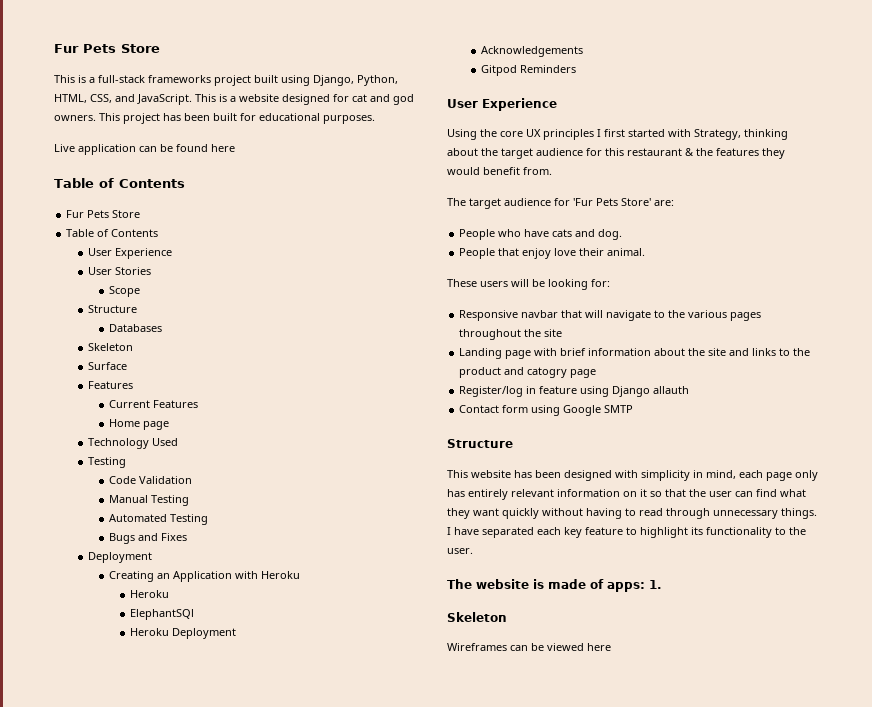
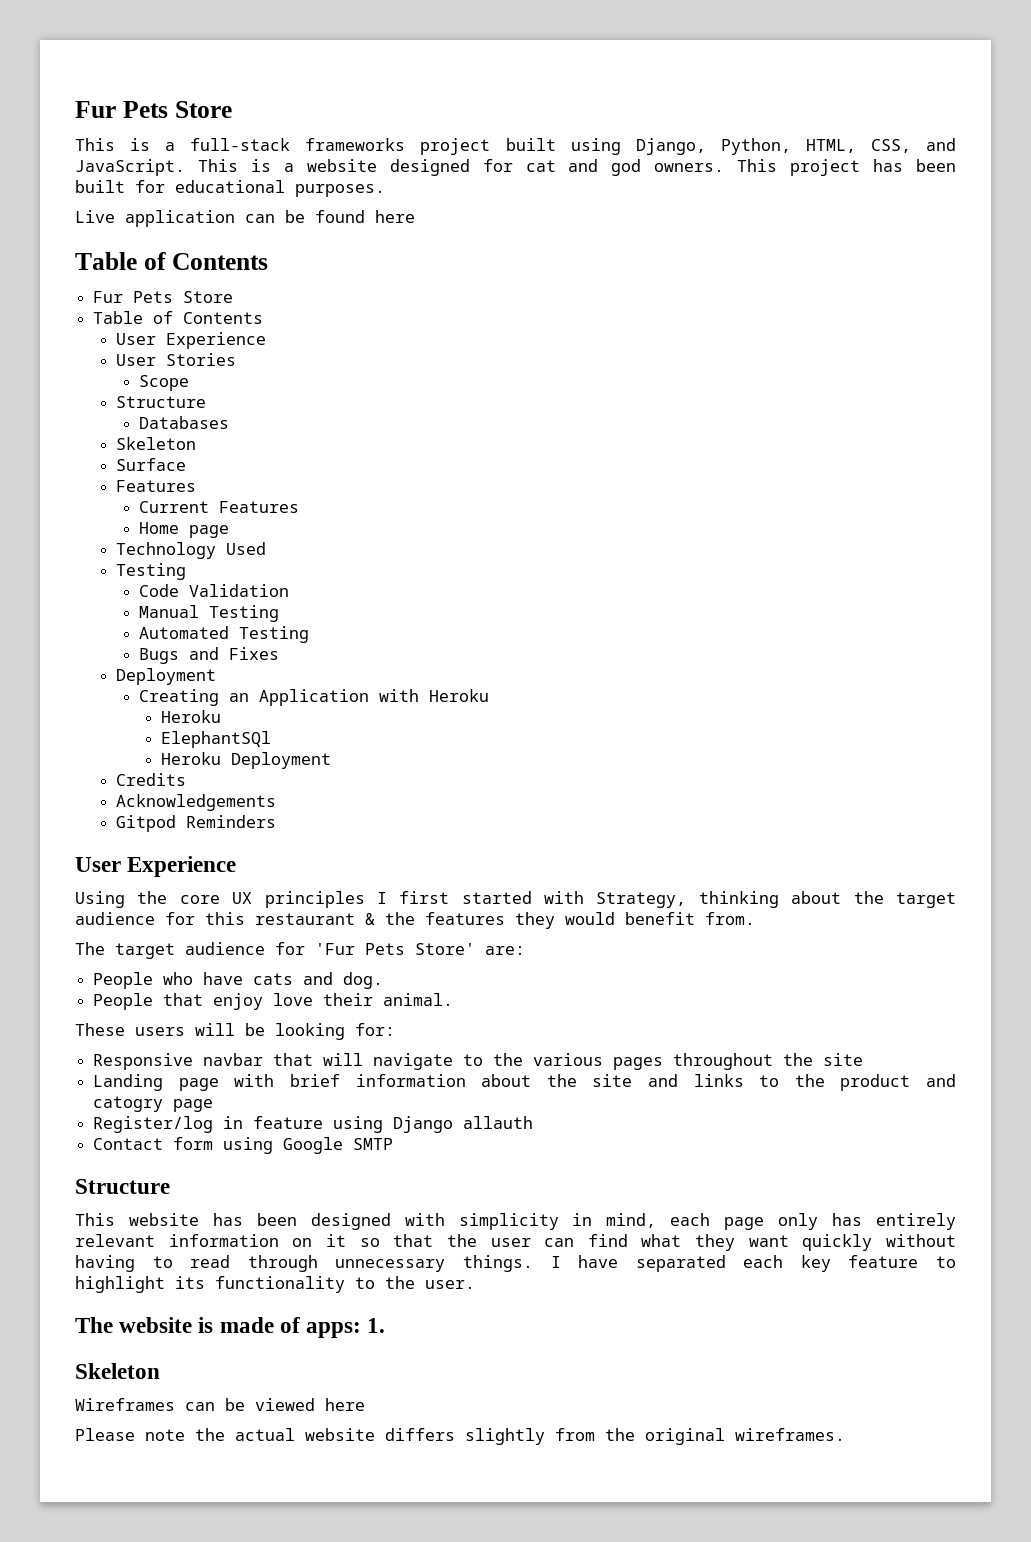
(237, 633) none -> [115,773,186,786] // Credits
(611, 647) none -> [75,1428,845,1445] // Please note the actual website differs slightly from the original wireframes.

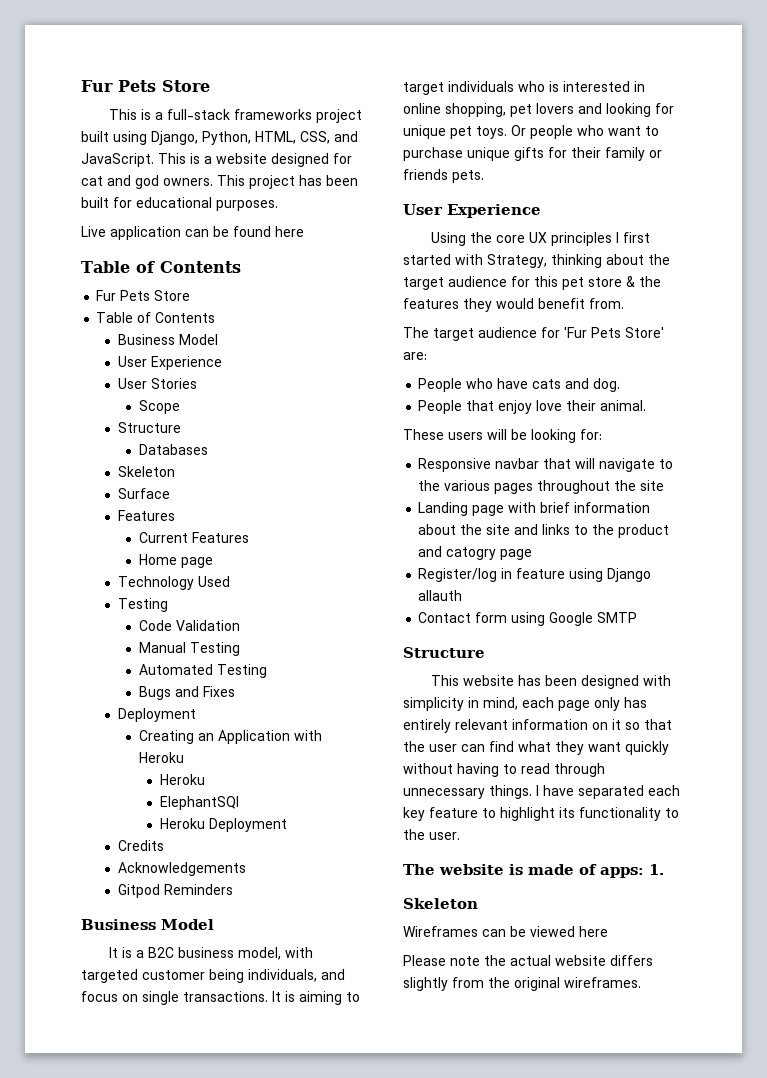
(264, 318) none -> [117,334,218,345] // Business Model
(276, 821) none -> [81,919,214,930] [109,947,314,960] [81,969,345,983] [81,991,360,1005] [403,81,645,95] [403,103,674,117] [403,125,659,139] [403,147,662,161] [403,169,484,183] // Business Model // It is a B2C business model, with targeted customer being individuals, and focus on single transactions. It is aiming to target individuals who is interested in online shopping, pet lovers and looking for unique pet toys. Or people who want to purchase unique gifts for their family or friends pets.
[255,913,355,925] restaurant -> [562,277,622,290] pet store

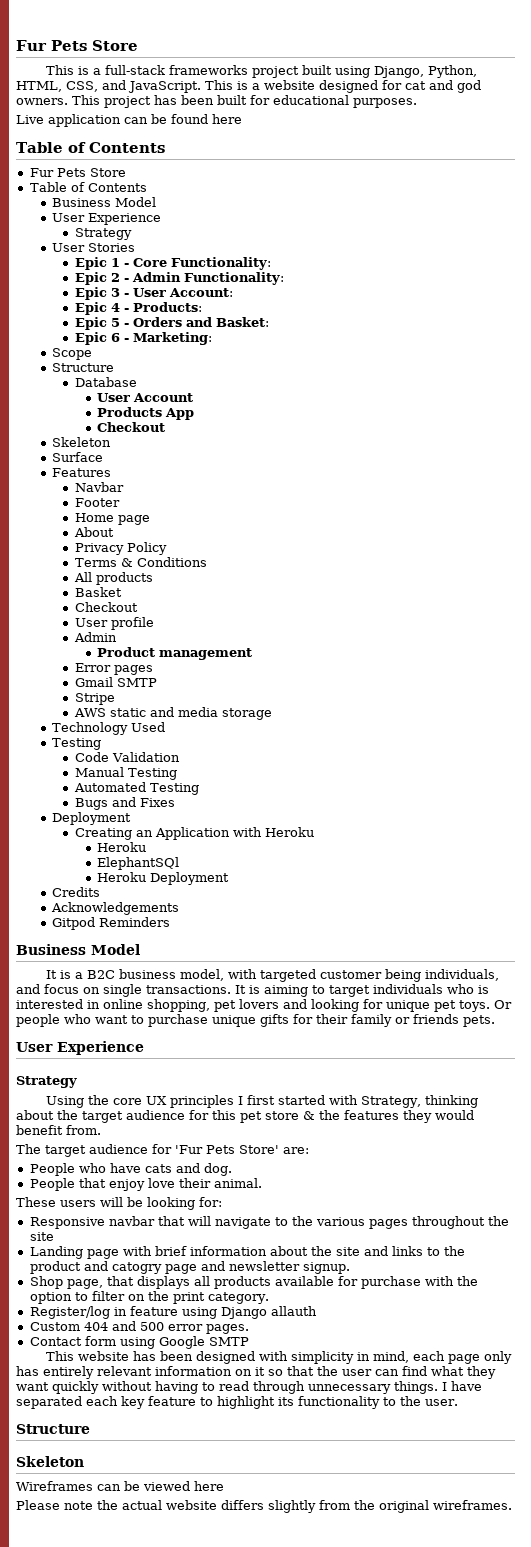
(222, 363) none -> [74,228,132,240] // Strategy
[138,400,180,414] [117,422,181,433] [138,444,208,455] Scope // Structure // Databases -> [74,257,271,270] [74,272,284,285] [74,287,233,300] [74,302,202,315] [74,317,269,330] [74,332,212,345] [52,348,93,360] [52,363,115,372] [74,377,137,387] [97,393,194,402] [97,407,195,420] [97,422,166,432] Epic 1 - Core Functionality: // Epic 2 - Admin Functionality: // Epic 3 - User Account: // Epic 4 - Products: // Epic 5 - Orders and Basket: // Epic 6 - Marketing: // Scope // Structure // Database // User Account // Products App // Checkout
[138,532,249,543] Current Features -> [74,482,124,492] [74,498,120,507] Navbar // Footer
(213, 562) none -> [73,527,114,537] [74,542,167,555] [74,557,207,567] [73,572,153,585] [74,587,122,597] [74,602,138,612] [74,617,154,630] [73,632,117,642] [97,647,253,660] [74,663,153,675] [74,677,157,687] [74,693,115,705] [73,707,272,720] // About // Privacy Policy // Terms & Conditions // All products // Basket // Checkout // User profile // Admin // Product management // Error pages // Gmail SMTP // Stripe // AWS static and media storage
(541, 211) none -> [16,1076,77,1088] // Strategy
(533, 554) none -> [200,1261,350,1274] [29,1276,478,1289] [29,1291,269,1304] and newsletter signup. // Shop page, that displays all products available for purchase with the option to filter on the print category.
(463, 595) none -> [29,1321,249,1334] // Custom 404 and 500 error pages.
[403,647,485,658] // Structure -> (249, 1341) none
[403,864,664,878] The website is made of apps: 1. -> [16,1424,90,1434] Structure

